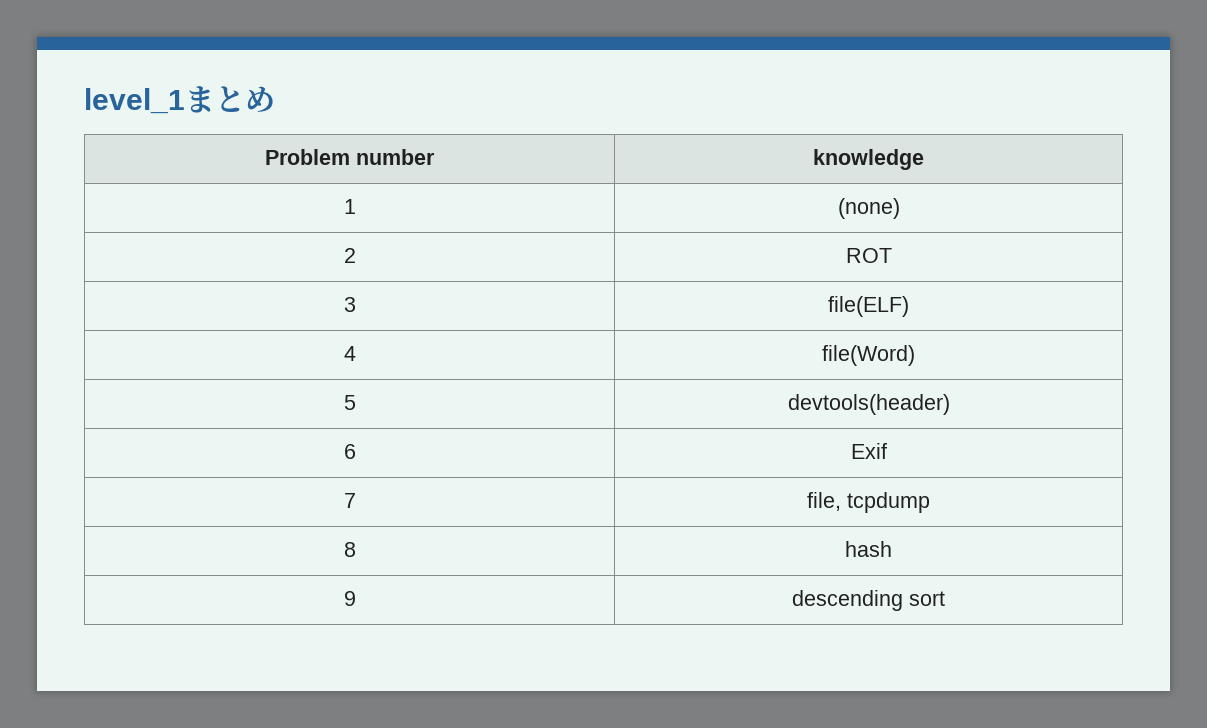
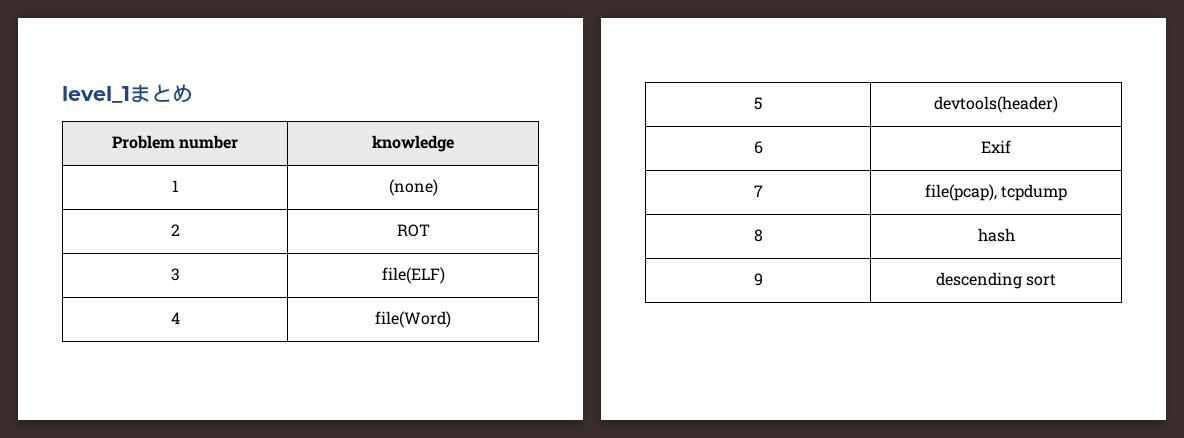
[807,492,841,511] file, -> [924,184,997,201] file(pcap),

